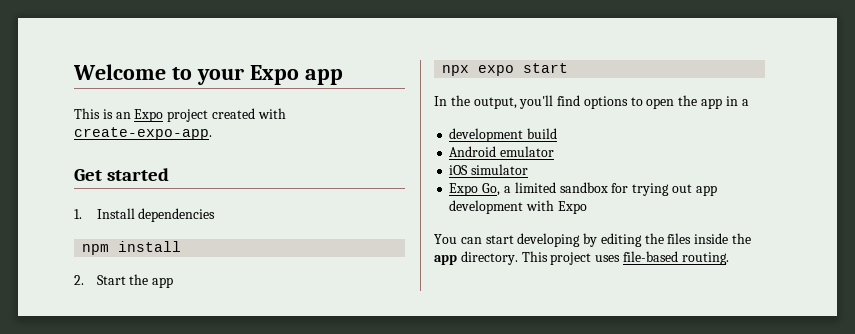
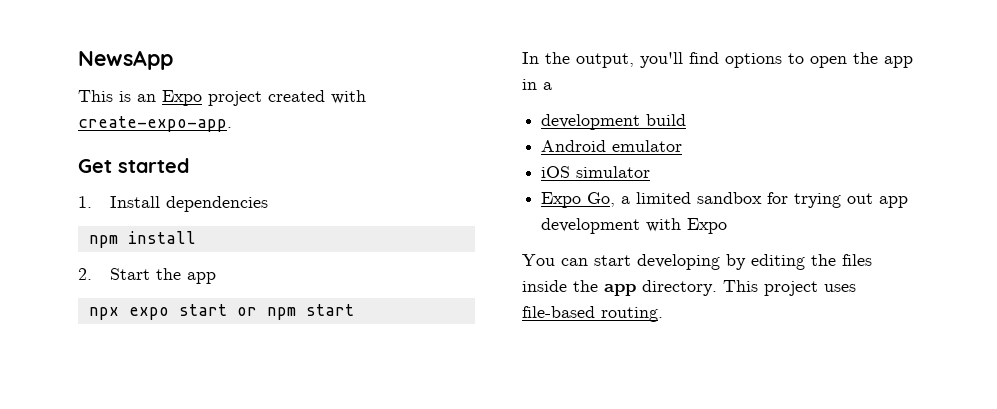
[73,64,343,85] Welcome to your Expo app -> [78,50,173,70] NewsApp
(569, 68) none -> [236,304,354,320] or npm start

